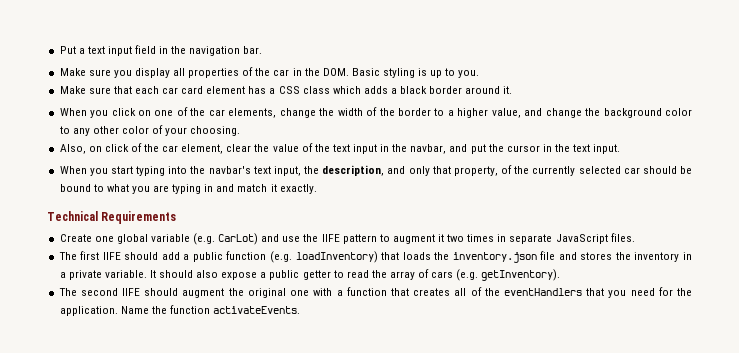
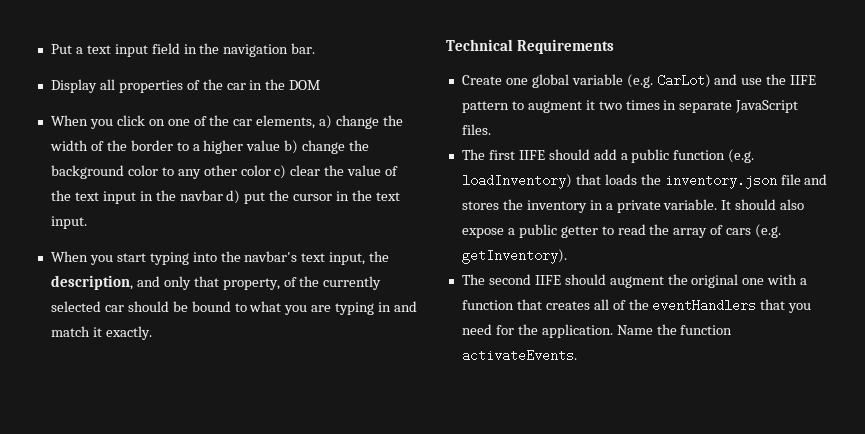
[59,68,170,78] Make sure you display -> [50,79,97,93] Display
[322,68,480,78] [59,86,513,94] DOM. Basic styling is up to you. // Make sure that each car card element has a CSS class which adds a black border around it. -> [289,80,321,90] DOM
(277, 113) none -> [319,115,333,129] a)
[491,108,543,118] value, and -> [246,140,299,154] value b)
[152,125,241,136] [59,143,224,154] of your choosing. // Also, on click of the car element, -> [274,165,287,179] c)
[410,144,468,154] navbar, and -> [179,190,241,204] navbar d)

